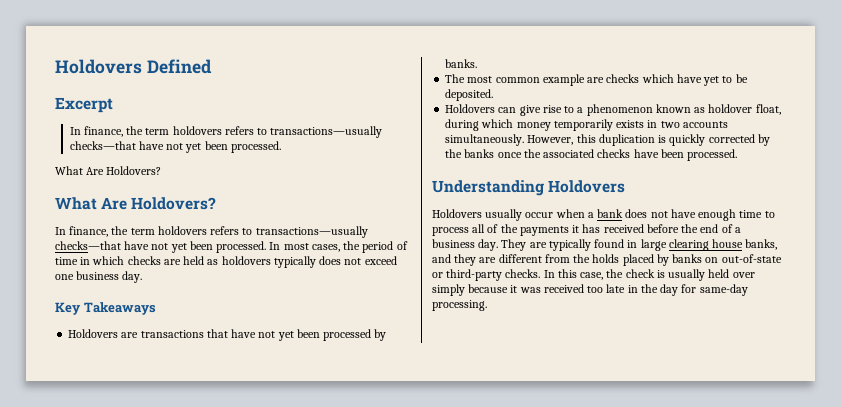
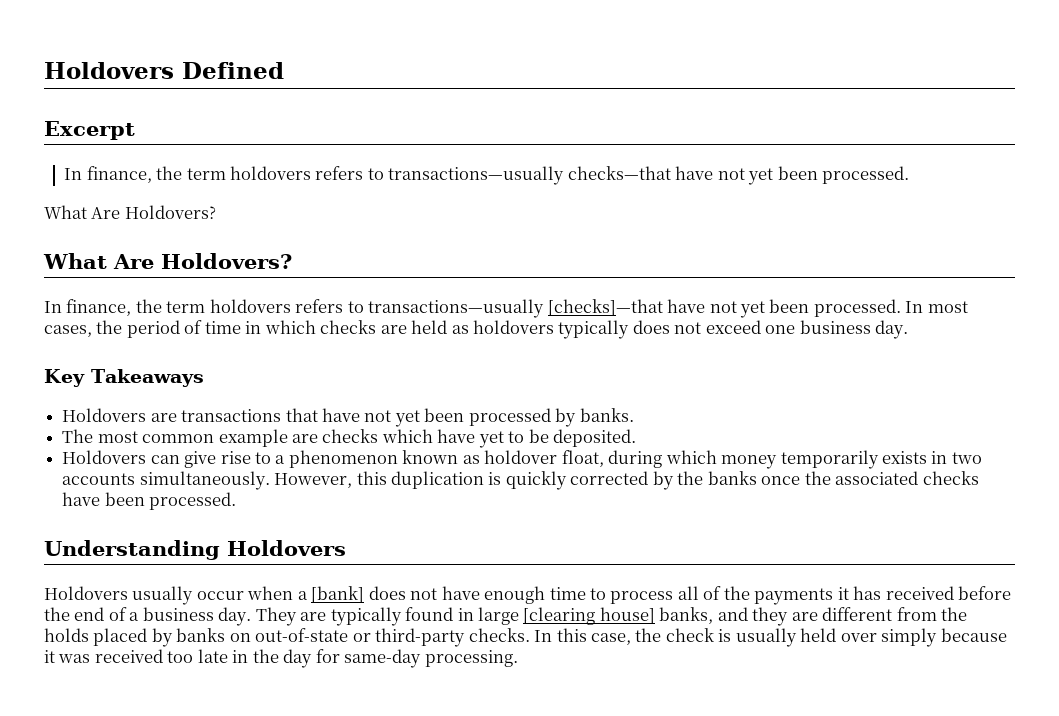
[55,241,121,250] checks—that -> [547,299,663,316] [checks]—that
[597,209,624,218] bank -> [311,586,365,603] [bank]
[668,239,744,251] clearing house -> [523,607,655,625] [clearing house]

